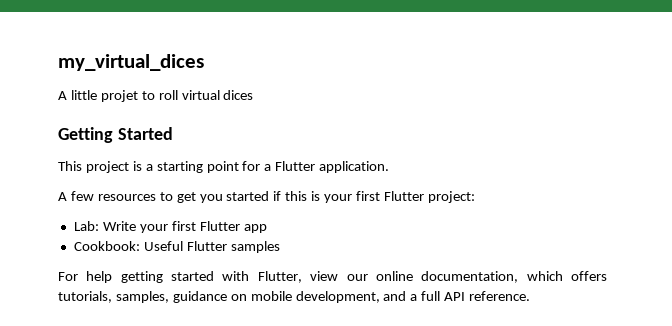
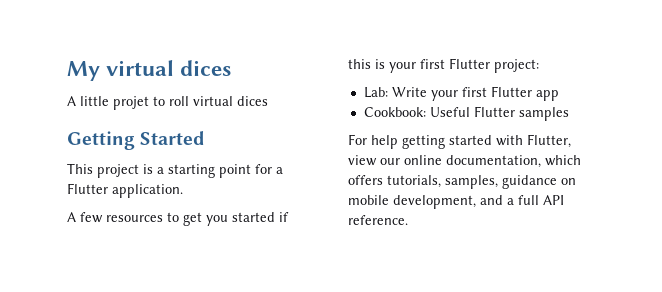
[58,54,204,71] my_virtual_dices -> [67,60,232,81] My virtual dices

